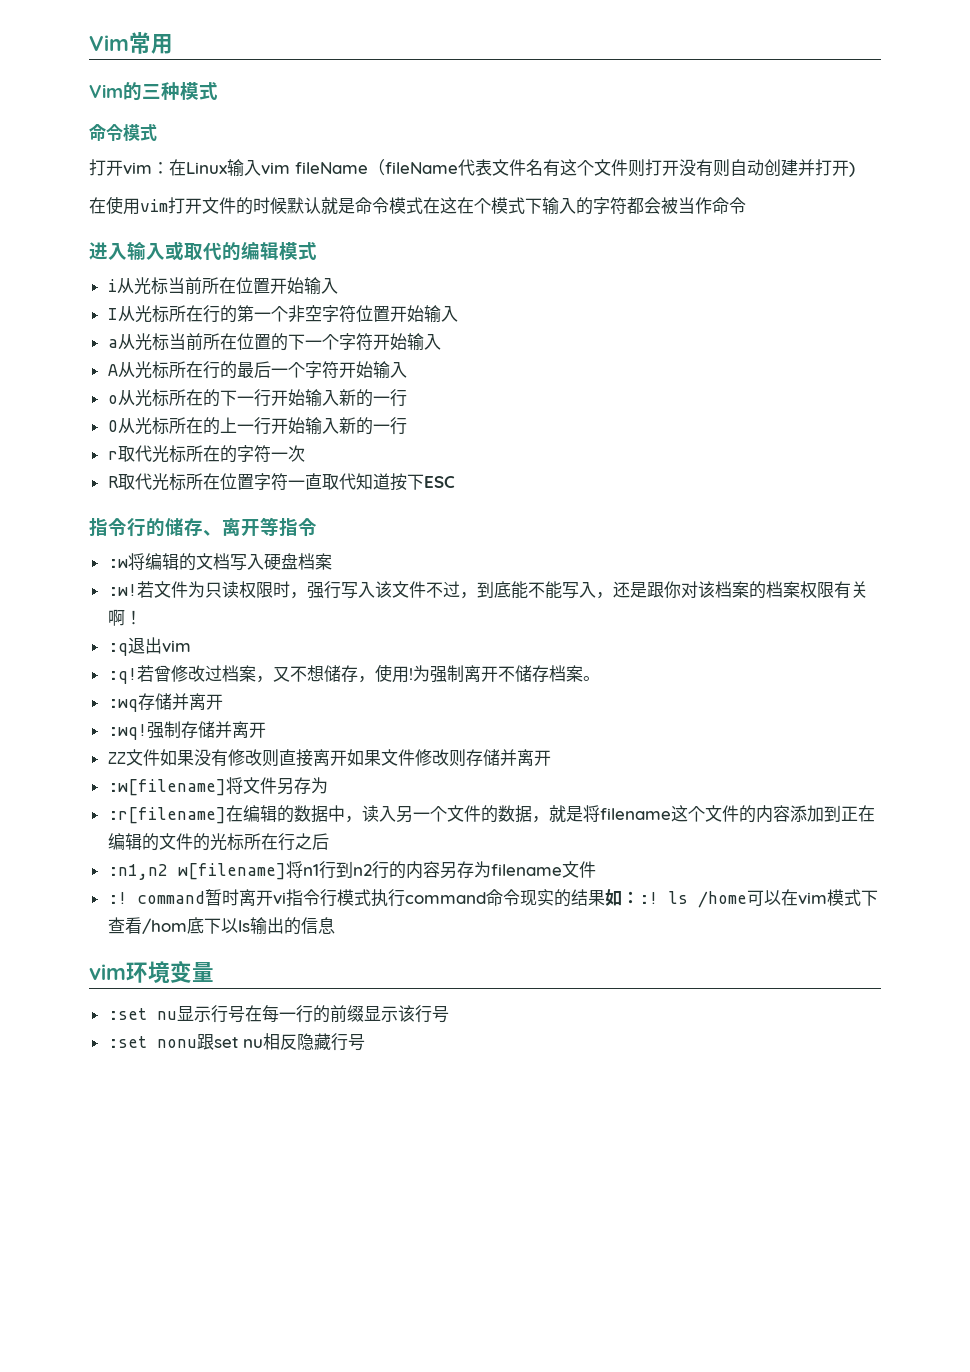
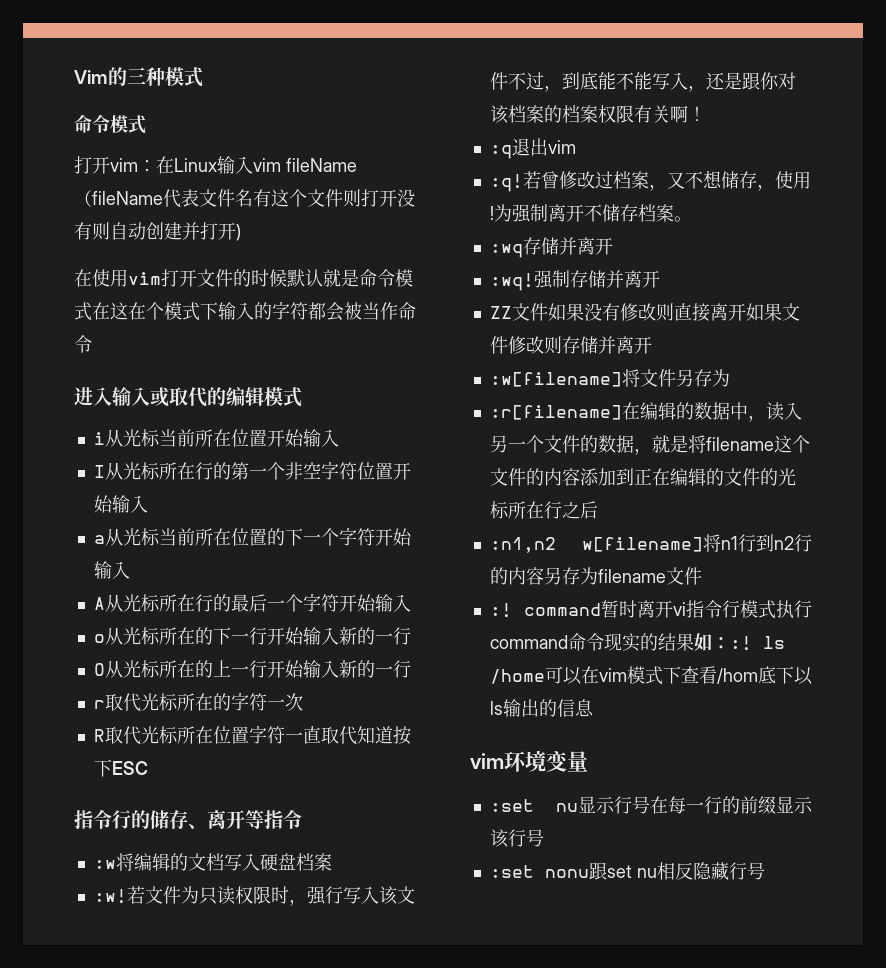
[89,32,173,54] [89,84,123,98] Vim常用 // Vim -> [74,70,108,84] Vim

